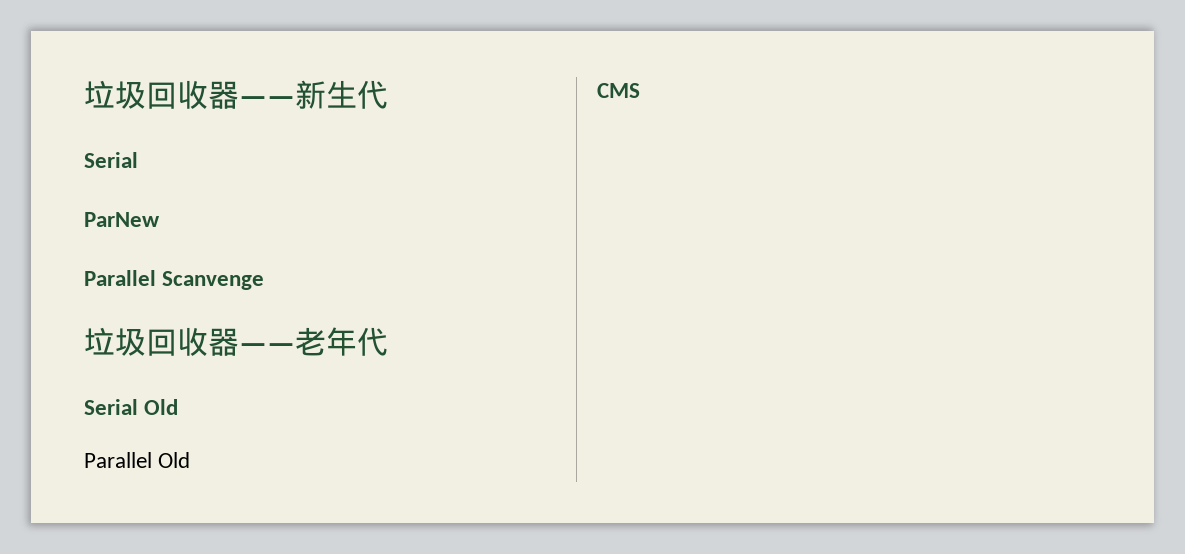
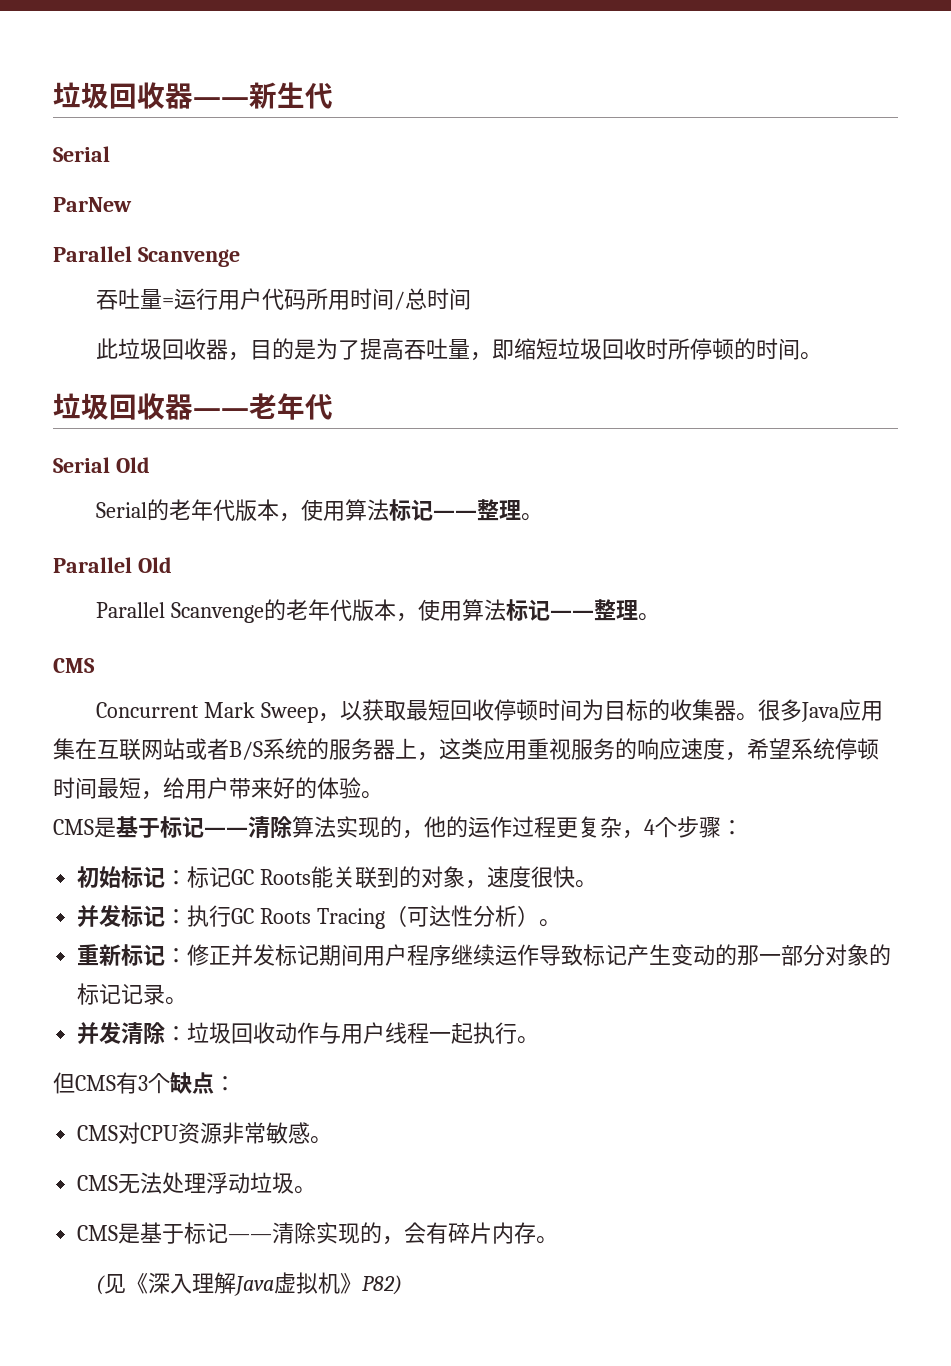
(265, 280) none -> [96,288,472,310] [96,338,823,361] // 吞吐量=运行用户代码所用时间/总时间 // 此垃圾回收器，目的是为了提高吞吐量，即缩短垃圾回收时所停顿的时间。
[84,452,191,468] [597,83,640,98] Parallel Old // CMS -> [96,499,544,522] [53,557,172,573] [96,599,661,623] [53,658,95,673] [96,699,884,723] [53,738,879,761] [53,777,383,800] [53,816,743,839] [77,866,598,889] [77,905,562,929] [77,944,892,966] [77,983,188,1005] [77,1022,540,1045] [53,1072,236,1094] [77,1122,333,1144] [77,1172,317,1194] [77,1222,559,1245] [96,1272,403,1296] Serial的老年代版本，使用算法标记——整理。 // Parallel Old // Parallel Scanvenge的老年代版本，使用算法标记——整理。 // CMS // Concurrent Mark Sweep，以获取最短回收停顿时间为目标的收集器。很多Java应用集在互联网站或者B/S系统的服务器上，这类应用重视服务的响应速度，希望系统停顿时间最短，给用户带来好的体验。 // CMS是基于标记——清除算法实现的，他的运作过程更复杂，4个步骤： // 初始标记：标记GC Roots能关联到的对象，速度很快。 // 并发标记：执行GC Roots Tracing（可达性分析）。 // 重新标记：修正并发标记期间用户程序继续运作导致标记产生变动的那一部分对象的标记记录。 // 并发清除：垃圾回收动作与用户线程一起执行。 // 但CMS有3个缺点： // CMS对CPU资源非常敏感。 // CMS无法处理浮动垃圾。 // CMS是基于标记——清除实现的，会有碎片内存。 // (见《深入理解Java虚拟机》P82)

